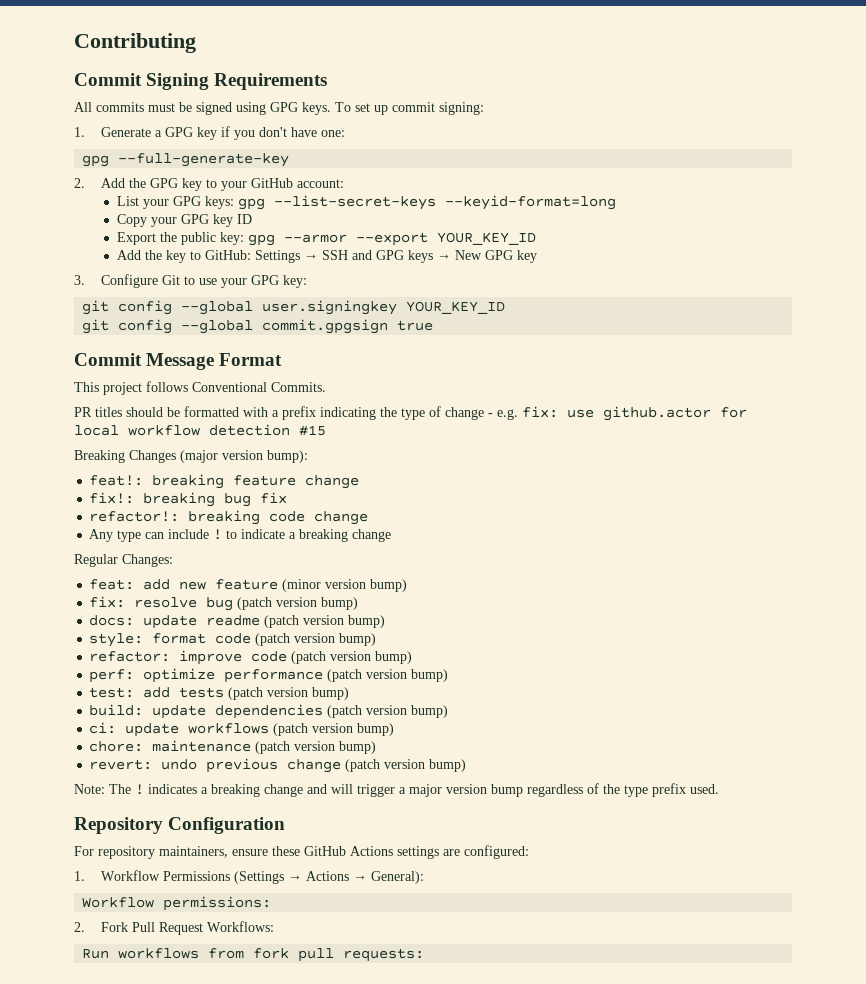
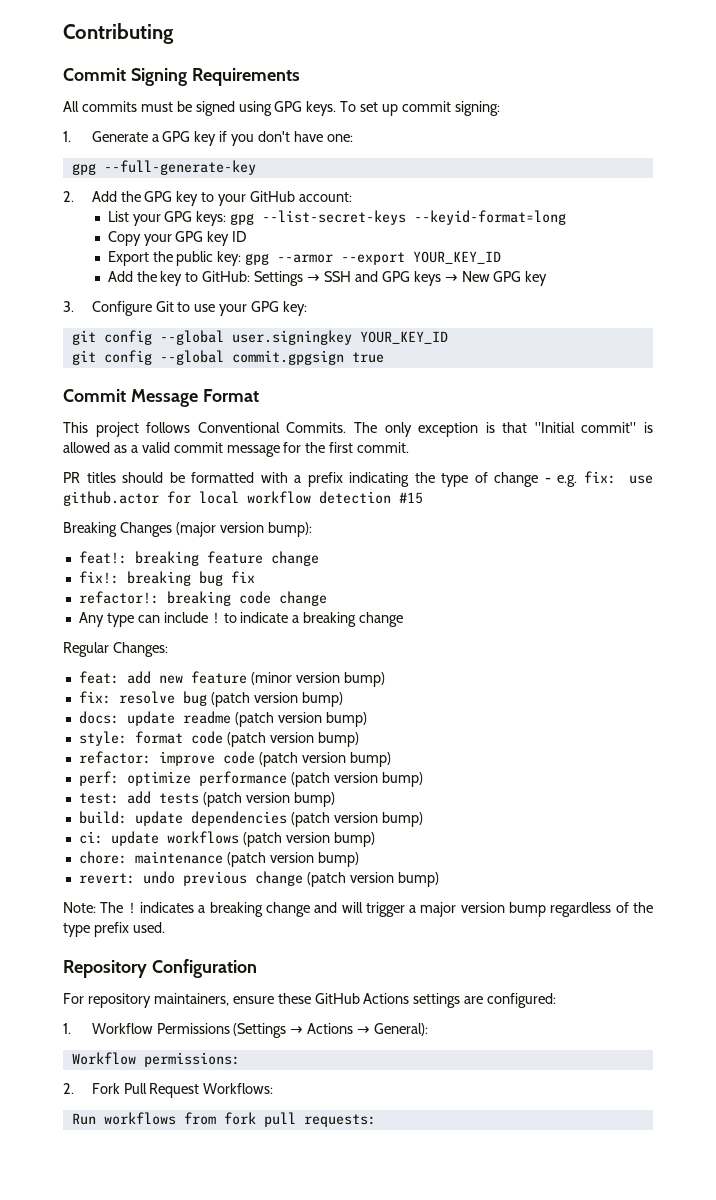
(326, 387) none -> [353,422,653,437] [63,442,410,457] The only exception is that "Initial commit" is allowed as a valid commit message for the first commit.

